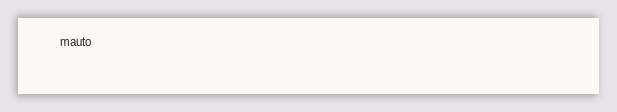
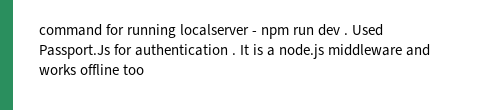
[60,37,91,46] mauto -> [39,24,384,39] [39,44,431,59] [39,64,145,75] command for running localserver - npm run dev . Used Passport.Js for authentication . It is a node.js middleware and works offline too

